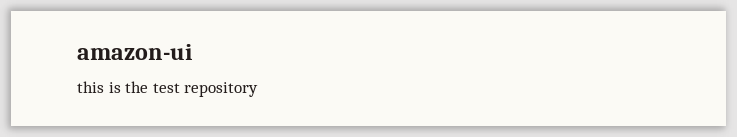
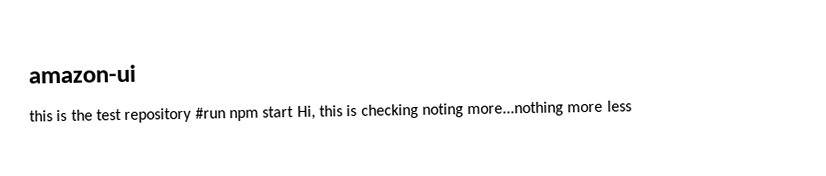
(259, 89) none -> [194,100,632,122] #run npm start Hi, this is checking noting more...nothing more less

